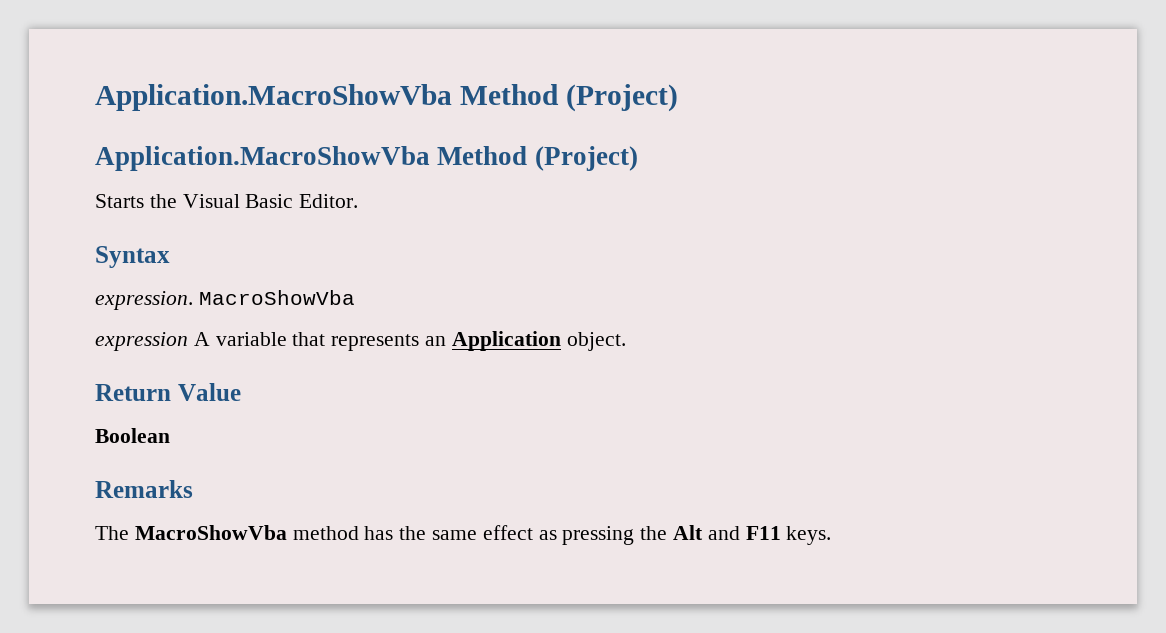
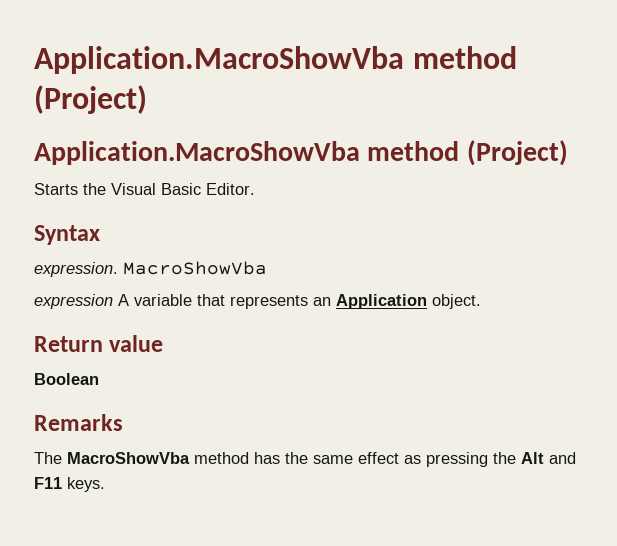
[95,84,559,111] Application.MacroShowVba Method -> [34,46,517,74] Application.MacroShowVba method
[437,146,528,165] Method -> [367,141,460,161] method
[177,383,241,401] Value -> [109,335,164,352] value

